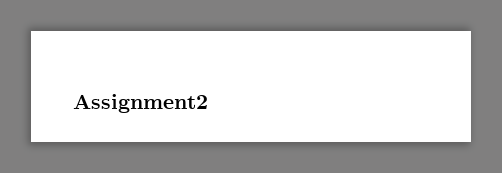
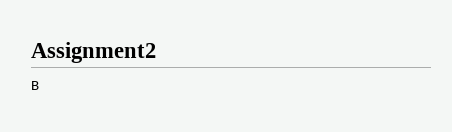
(208, 103) none -> [31,81,39,90] // B

